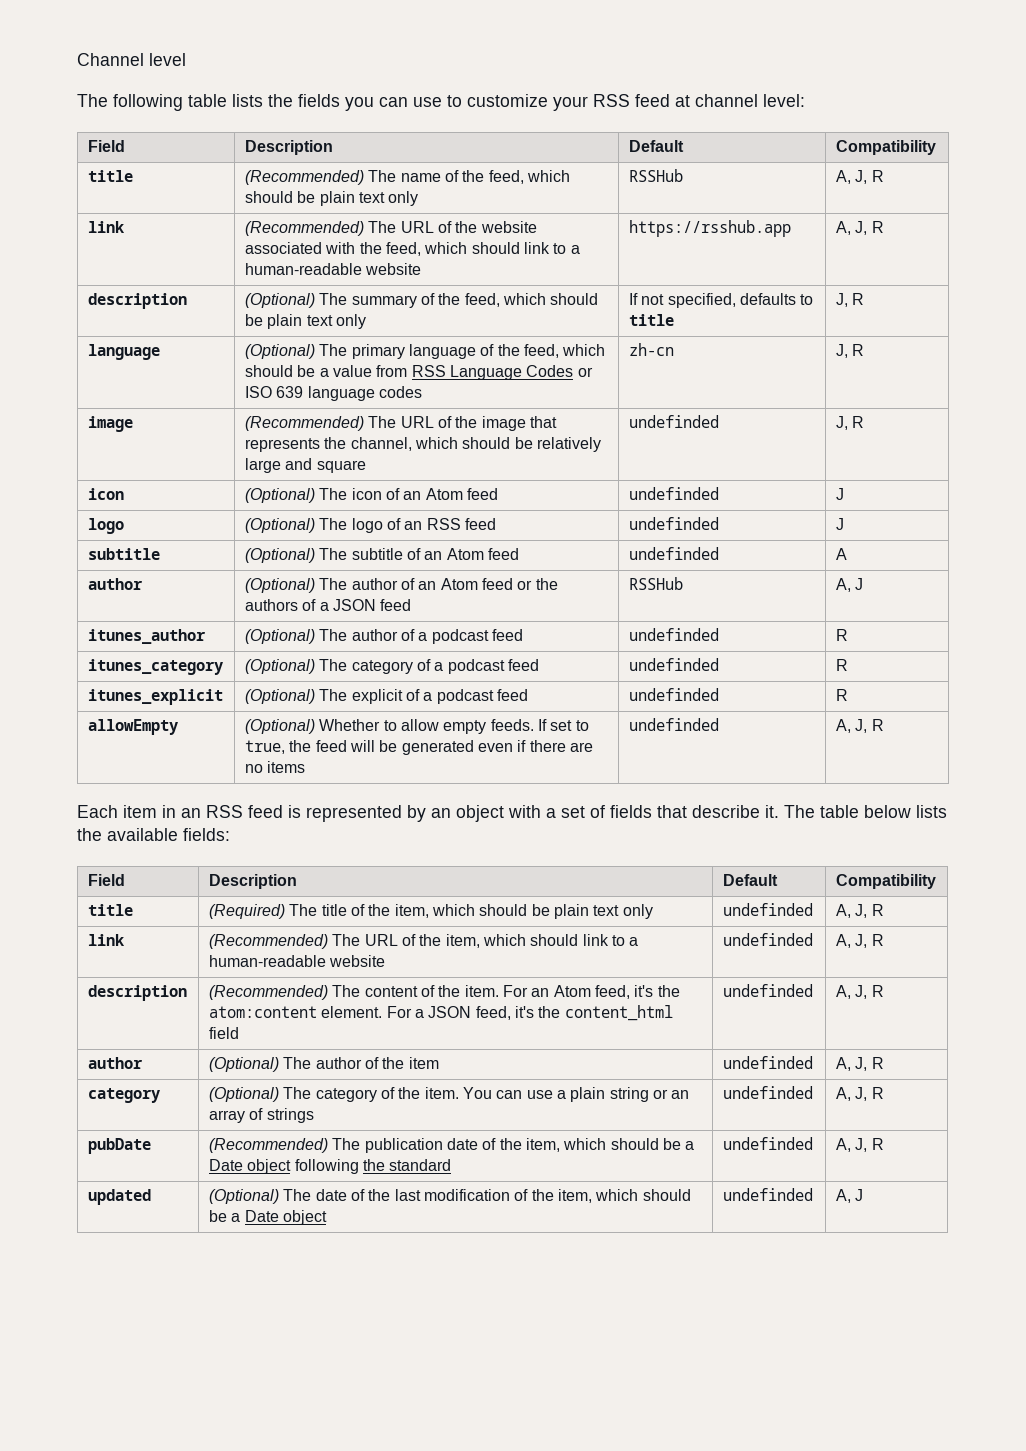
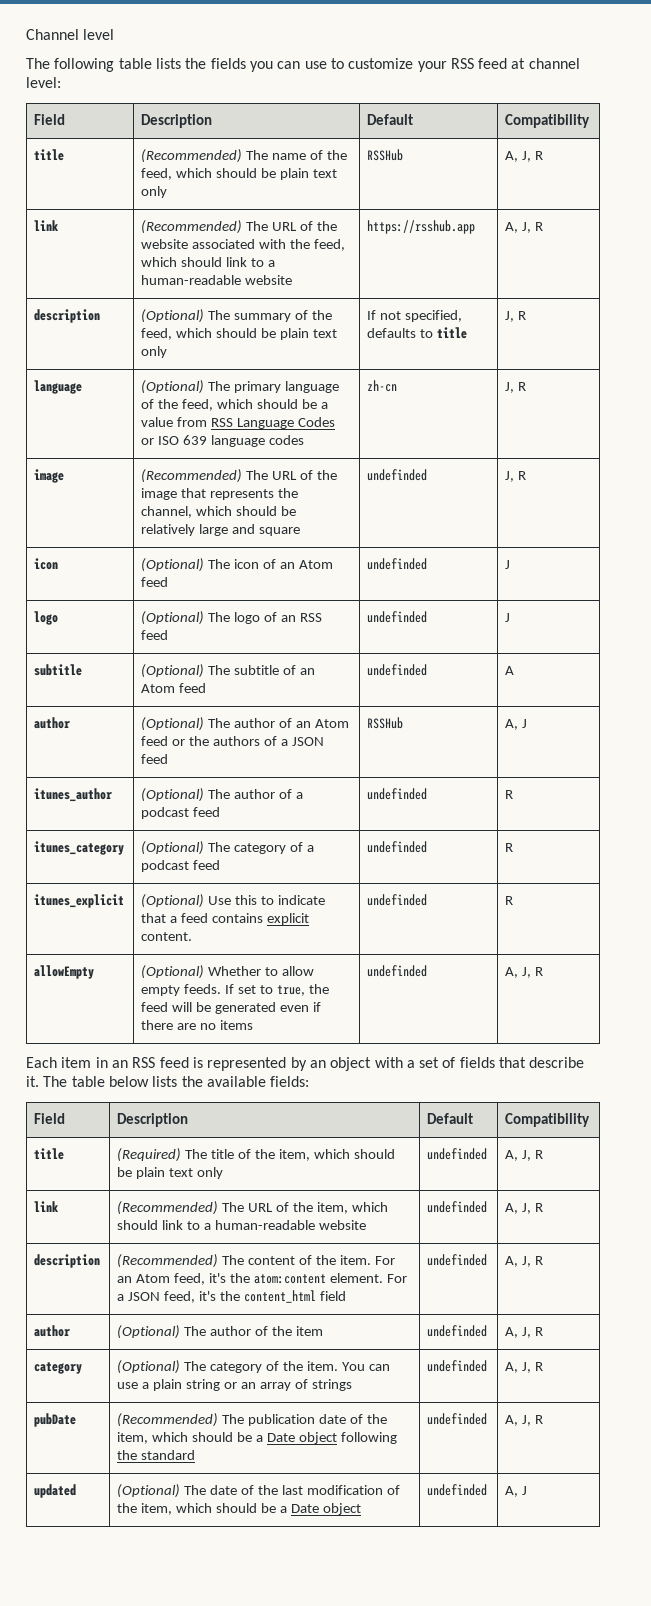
[319,689,528,704] The explicit of a podcast feed -> [208,895,325,905] [141,913,309,925] [141,932,193,941] Use this to indicate that a feed contains explicit content.

